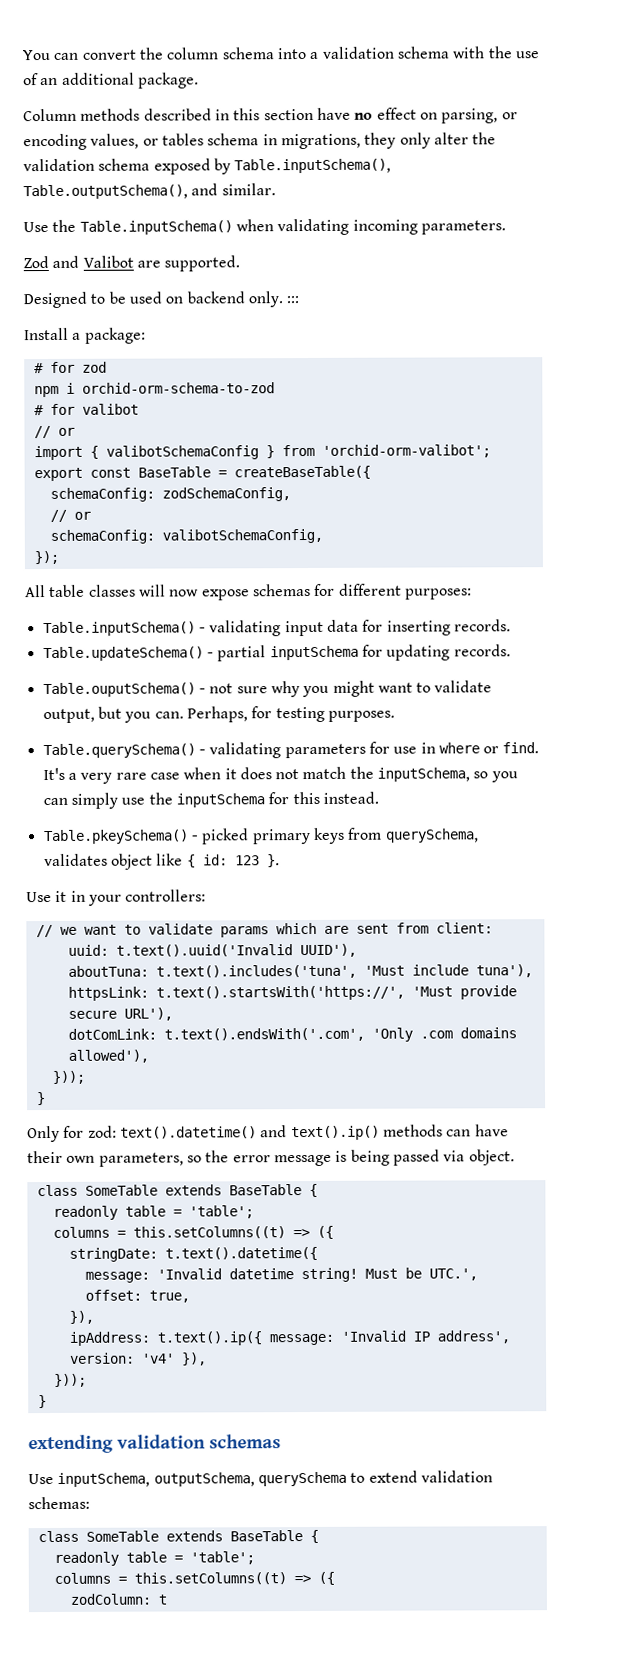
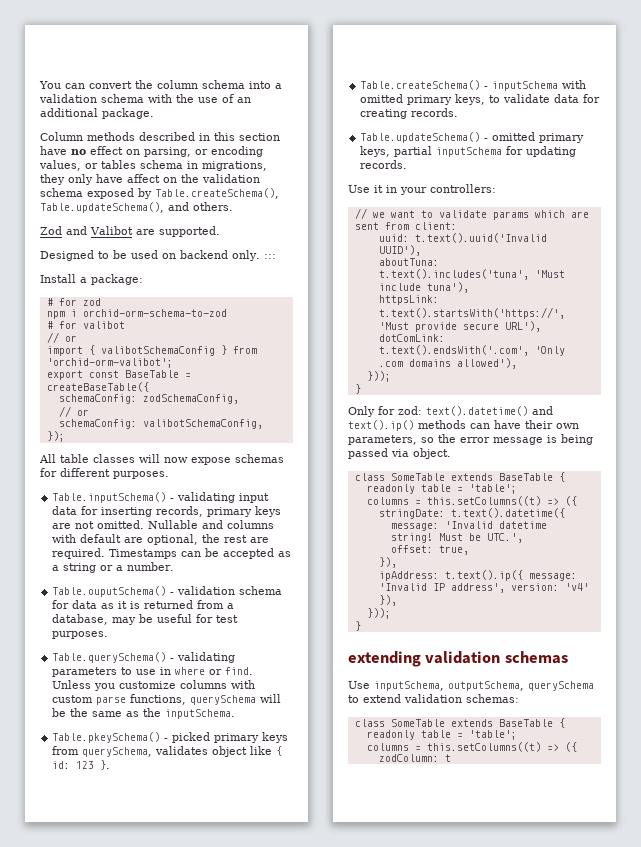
[433,132,469,145] alter -> [96,174,177,183] have affect on
[234,158,392,174] [23,183,276,200] [23,218,506,236] Table.inputSchema(), Table.outputSchema(), and similar. // Use the Table.inputSchema() when validating incoming parameters. -> [155,188,279,199] [40,202,233,213] Table.createSchema(), Table.updateSchema(), and others.
[404,588,472,600] purposes: -> [113,471,169,479] purposes.
[453,619,511,632] [42,644,511,662] [42,680,493,698] [42,706,325,724] records. // Table.updateSchema() - partial inputSchema for updating records. // Table.ouputSchema() - not sure why you might want to validate output, but you can. Perhaps, for testing -> [156,506,282,517] [52,520,275,529] [52,534,270,545] [52,548,292,559] [52,562,175,573] [52,586,283,597] [52,600,235,609] [52,614,239,625] records, primary keys are not omitted. Nullable and columns with default are optional, the rest are required. Timestamps can be accepted as a string or a number. // Table.ouputSchema() - validation schema for data as it is returned from a database, may be useful for test
[368,741,390,754] for -> [121,667,133,675] to
[42,766,518,784] [42,791,379,809] It's a very rare case when it does not match the inputSchema, so you can simply use the inputSchema for this instead. -> [52,680,256,691] [52,694,282,705] [52,708,236,719] Unless you customize columns with custom parse functions, querySchema will be the same as the inputSchema.
(280, 861) none -> [360,80,587,91] [360,94,601,105] [360,108,459,119] [360,132,585,143] [360,146,577,157] [360,160,408,169] // Table.createSchema() - inputSchema with omitted primary keys, to validate data for creating records. // Table.updateSchema() - omitted primary keys, partial inputSchema for updating records.

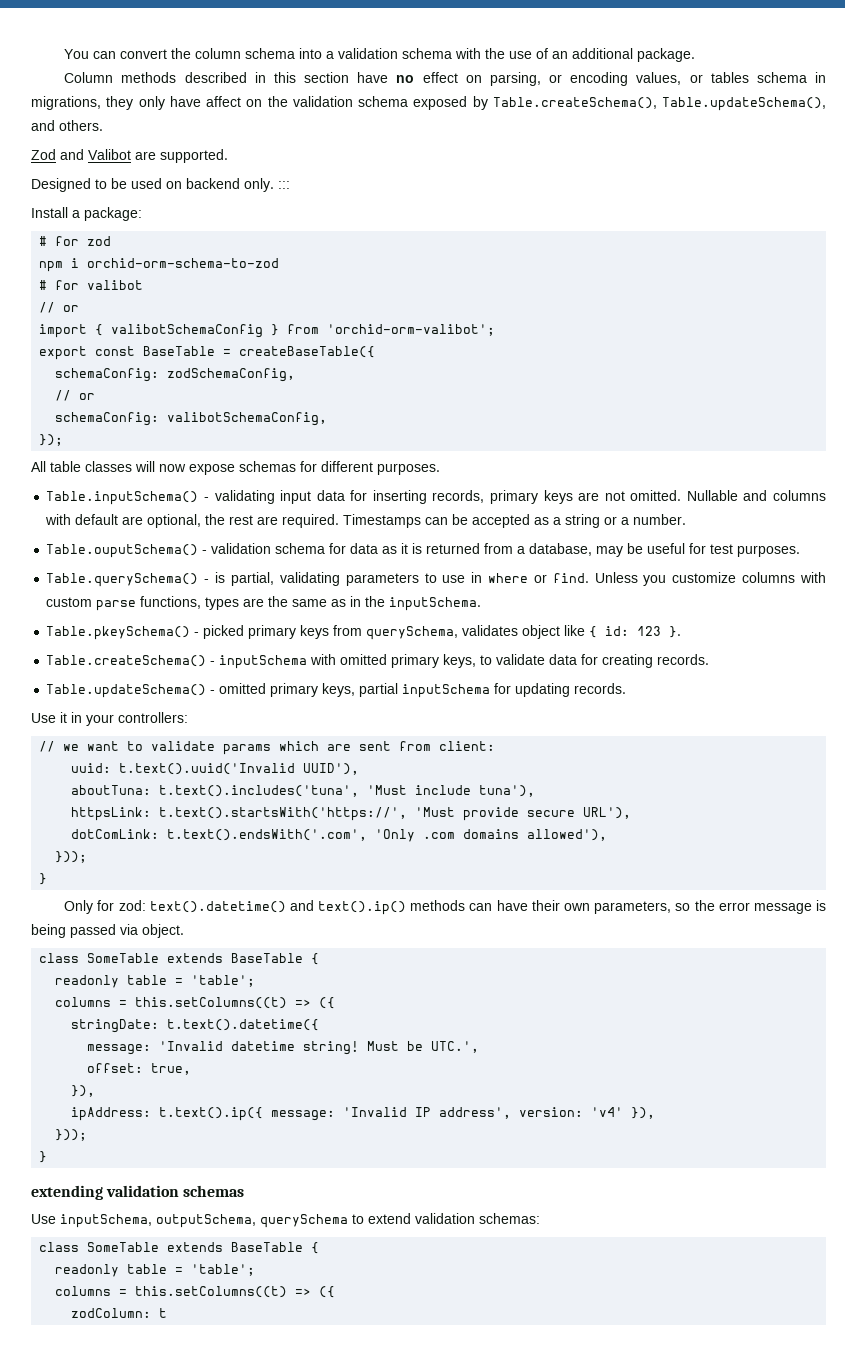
(175, 659) none -> [215,572,274,586] is partial,
[190,694,282,705] [52,708,67,717] querySchema will be -> [205,597,265,610] types are
(140, 714) none -> [350,596,362,607] in

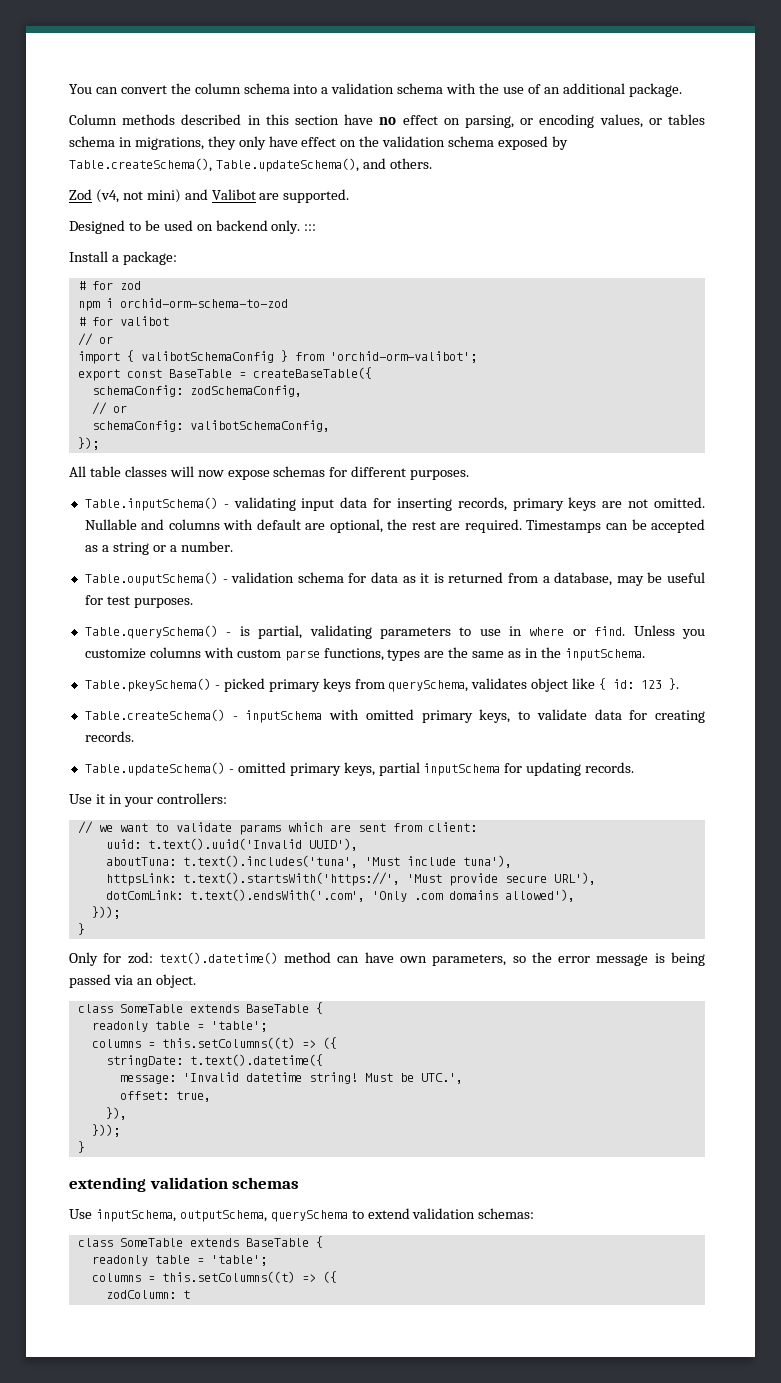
[206,96,241,107] affect -> [301,137,337,147] effect
(56, 154) none -> [95,189,181,203] (v4, not mini)
[289,900,466,915] and text().ip() methods -> [284,952,332,963] method
[531,900,560,911] their -> (394, 957) none
(138, 929) none -> [136,978,153,985] an
[71,1107,656,1121] // ipAddress: t.text().ip({ message: 'Invalid IP address', version: 'v4' }), -> (127, 1113) none

